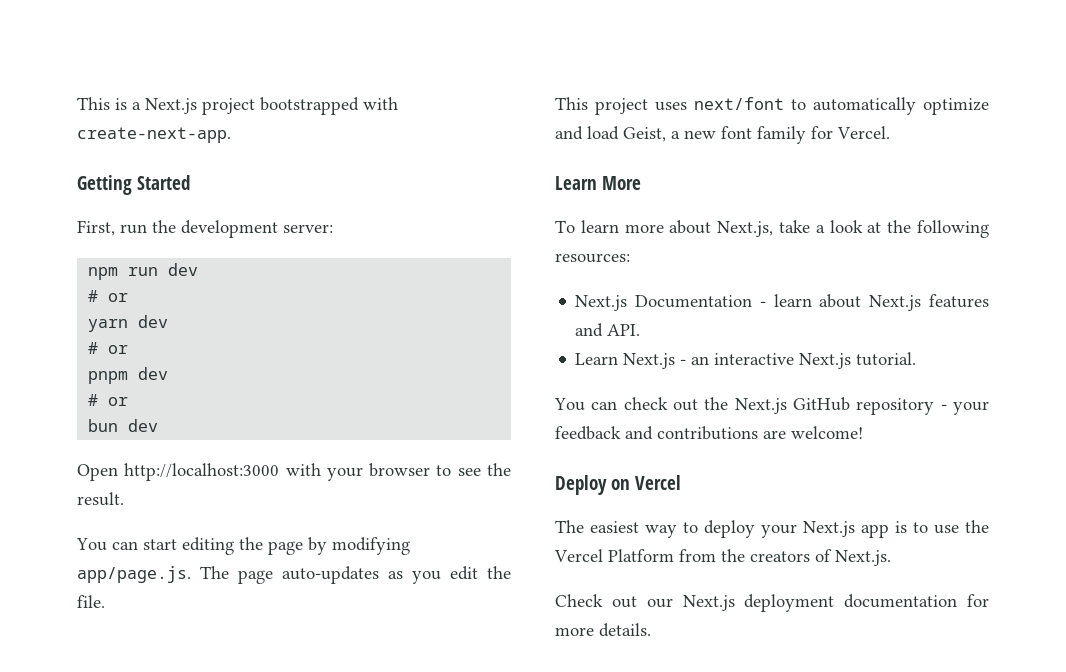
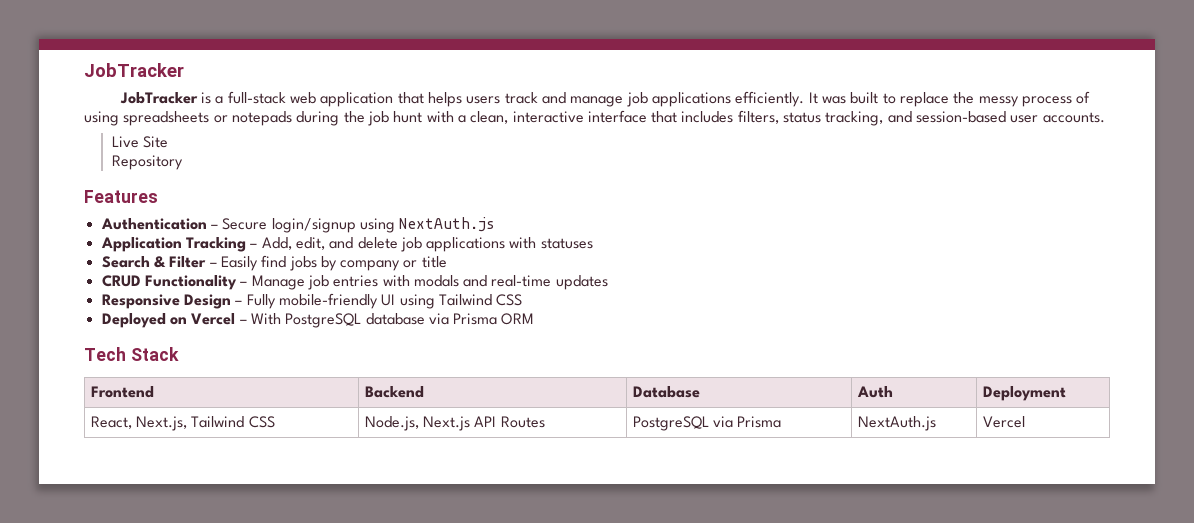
[77,97,398,115] [77,127,231,143] [77,175,190,195] [77,220,333,238] [88,263,199,280] [88,290,129,302] [88,315,169,332] [88,342,129,354] [88,367,169,384] [88,394,129,406] [88,419,159,432] [77,463,511,481] [77,492,124,506] [76,537,410,555] [77,566,511,584] [77,595,105,608] [555,97,989,115] [555,126,890,144] [555,176,641,190] [555,220,989,238] [555,253,630,263] [575,294,989,311] [575,323,641,337] [575,352,917,369] [554,397,989,415] [555,426,863,440] [555,475,681,495] [555,520,989,538] [554,549,891,566] [555,594,989,612] [555,623,651,637] This is a Next.js project bootstrapped with create-next-app. // Getting Started // First, run the development server: // npm run dev // # or // yarn dev // # or // pnpm dev // # or // bun dev // Open http://localhost:3000 with your browser to see the result. // You can start editing the page by modifying app/page.js. The page auto-updates as you edit the file. // This project uses next/font to automatically optimize and load Geist, a new font family for Vercel. // Learn More // To learn more about Next.js, take a look at the following resources: // Next.js Documentation - learn about Next.js features and API. // Learn Next.js - an interactive Next.js tutorial. // You can check out the Next.js GitHub repository - your feedback and contributions are welcome! // Deploy on Vercel // The easiest way to deploy your Next.js app is to use the Vercel Platform from the creators of Next.js. // Check out our Next.js deployment documentation for more details. -> [84,63,184,77] [119,91,1091,107] [84,110,1105,126] [111,136,169,148] [111,155,183,170] [84,190,158,203] [100,217,496,233] [100,237,593,252] [101,255,447,271] [101,275,608,290] [101,293,523,309] [101,313,535,328] [84,347,179,361] [90,386,154,398] [364,386,424,398] [632,386,700,398] [856,386,893,398] [982,386,1066,401] [90,416,275,431] [364,416,545,431] [632,416,782,431] [857,416,936,431] [982,416,1025,428] JobTracker // JobTracker is a full-stack web application that helps users track and manage job applications efficiently. It was built to replace the messy process of using spreadsheets or notepads during the job hunt with a clean, interactive interface that includes filters, status tracking, and session-based user accounts. // Live Site // Repository // Features // Authentication – Secure login/signup using NextAuth.js // Application Tracking – Add, edit, and delete job applications with statuses // Search & Filter – Easily find jobs by company or title // CRUD Functionality – Manage job entries with modals and real-time updates // Responsive Design – Fully mobile-friendly UI using Tailwind CSS // Deployed on Vercel – With PostgreSQL database via Prisma ORM // Tech Stack // Frontend | Backend | Database | Auth | Deployment // React, Next.js, Tailwind CSS | Node.js, Next.js API Routes | PostgreSQL via Prisma | NextAuth.js | Vercel

